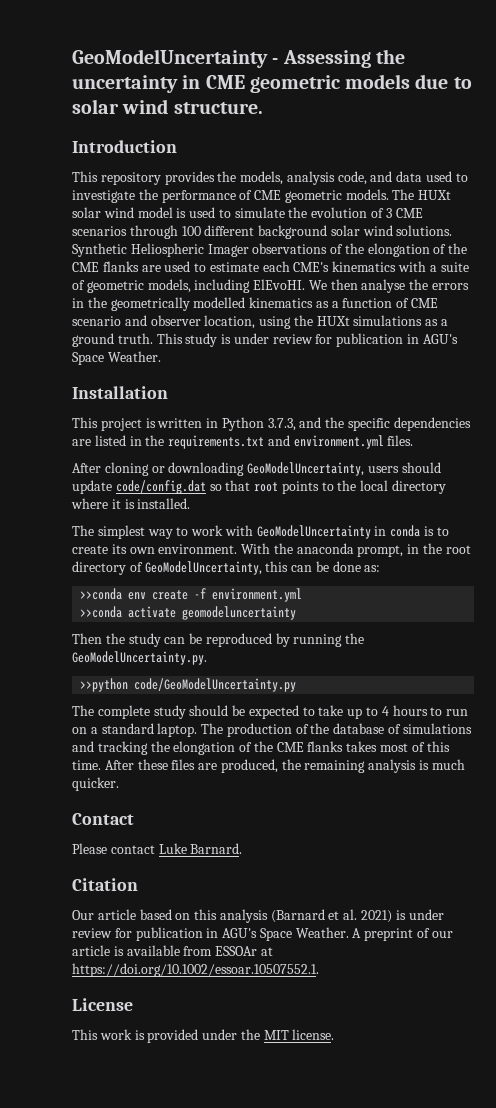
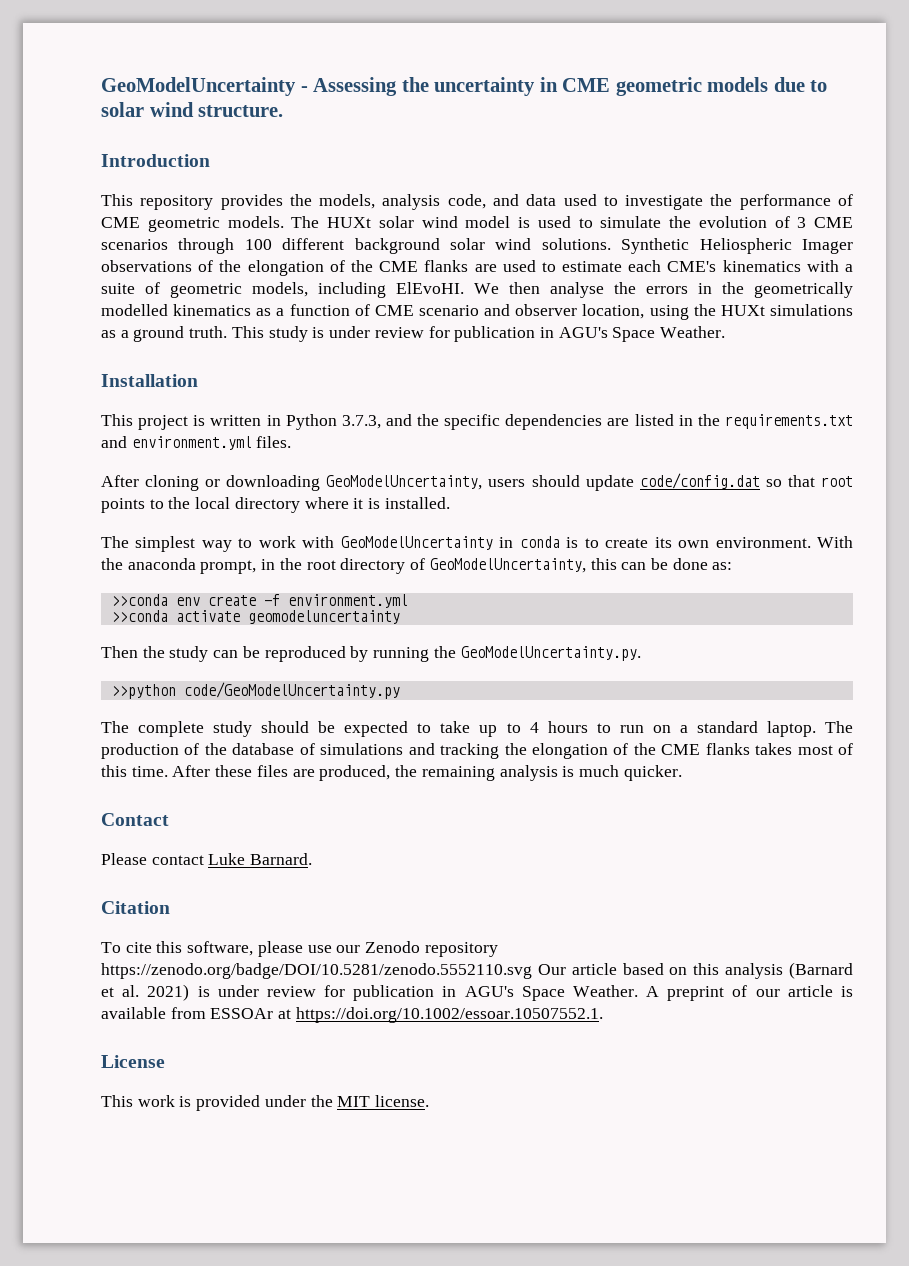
(138, 884) none -> [101,941,498,957] [101,963,532,979] To cite this software, please use our Zenodo repository https://zenodo.org/badge/DOI/10.5281/zenodo.5552110.svg

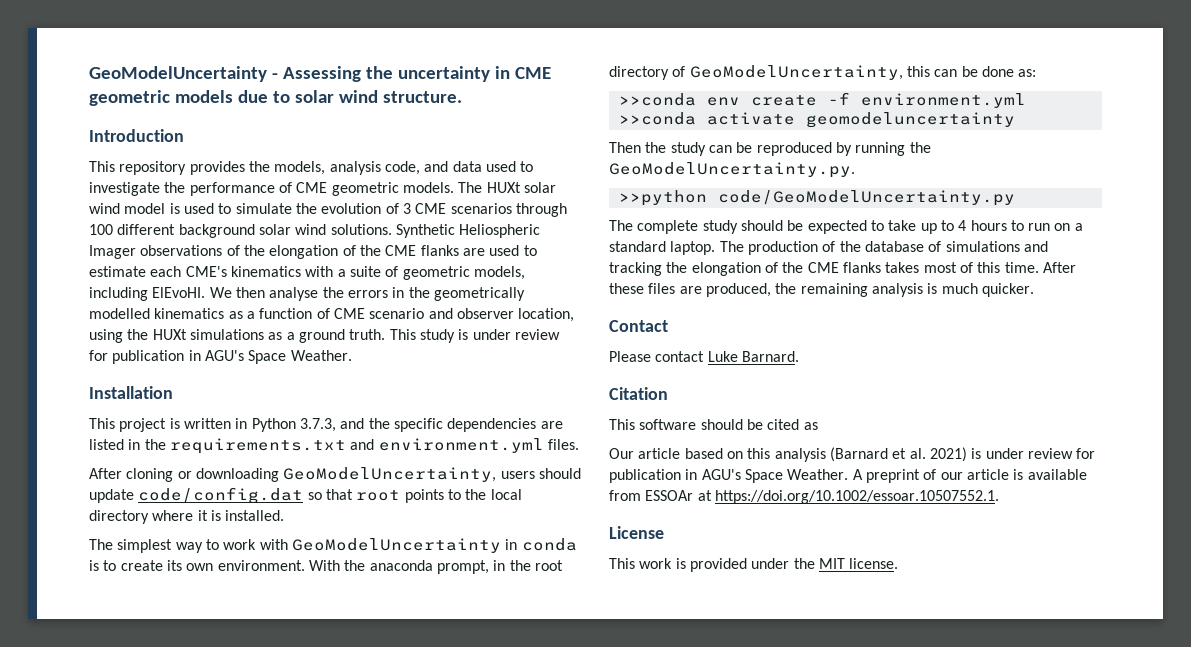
[101,941,498,957] [101,963,532,979] To cite this software, please use our Zenodo repository https://zenodo.org/badge/DOI/10.5281/zenodo.5552110.svg -> [609,419,818,430] This software should be cited as //

